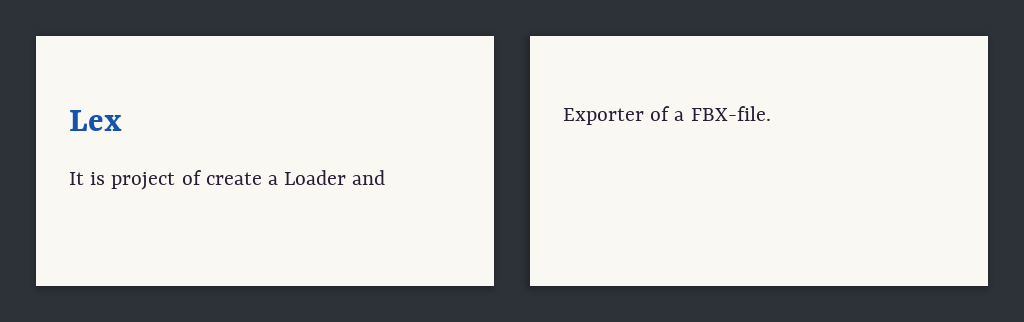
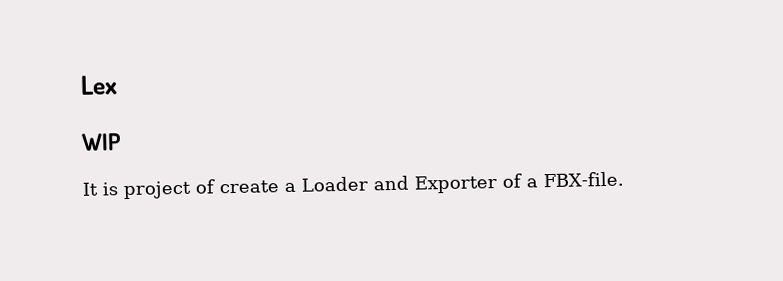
(122, 120) none -> [81,133,122,151] // WIP

